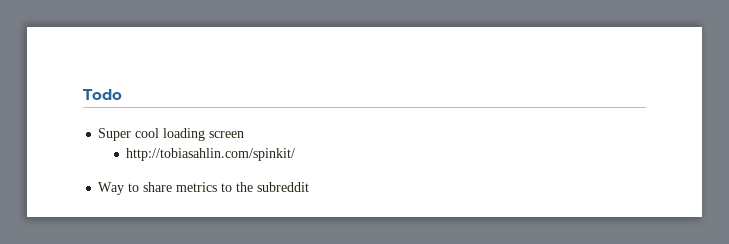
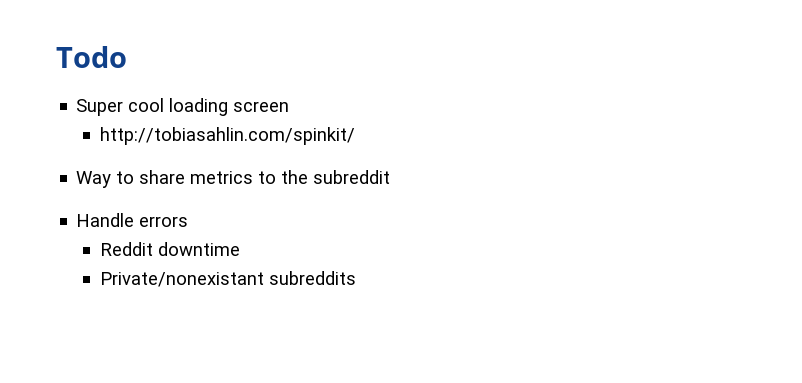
(310, 187) none -> [76,213,189,227] [99,242,240,256] [99,271,356,287] // Handle errors // Reddit downtime // Private/nonexistant subreddits

